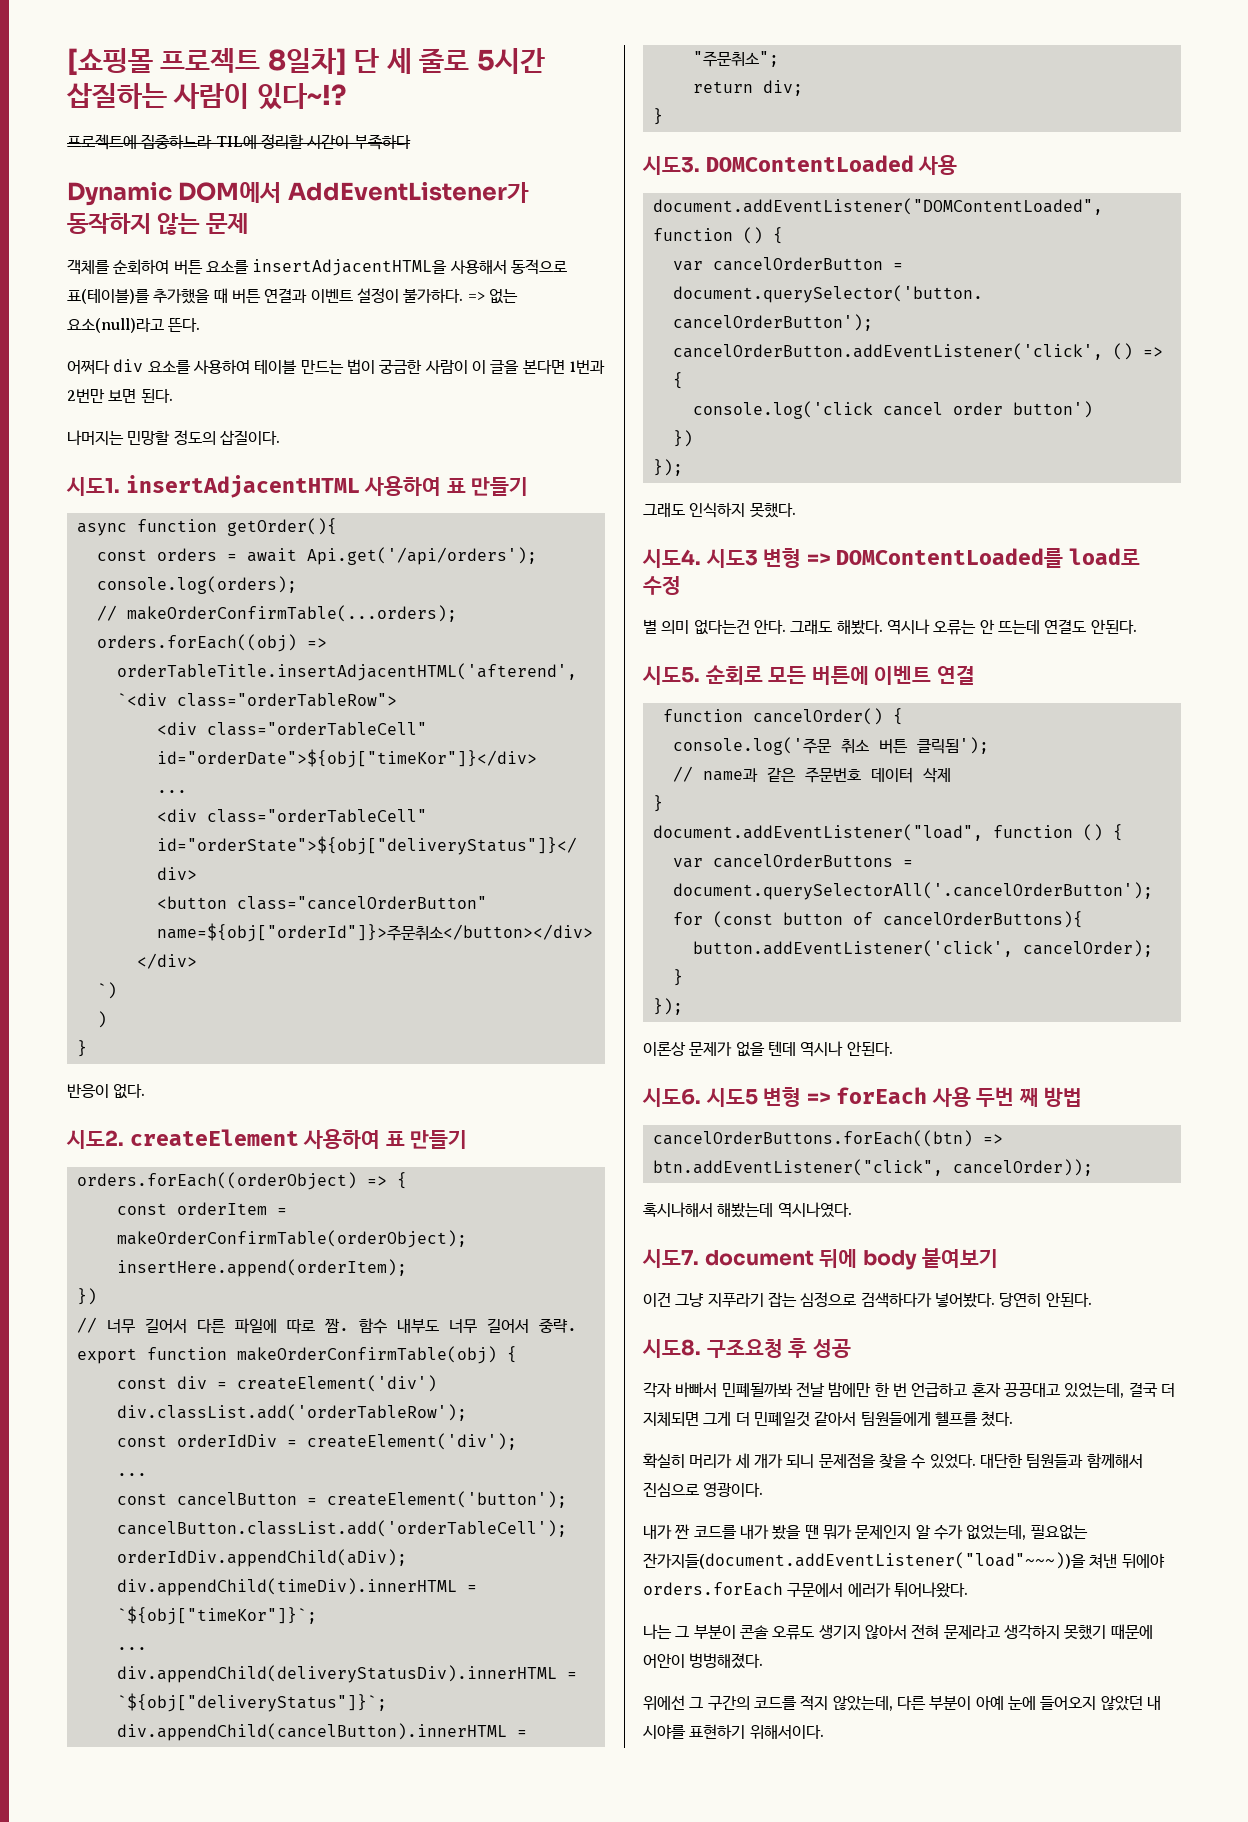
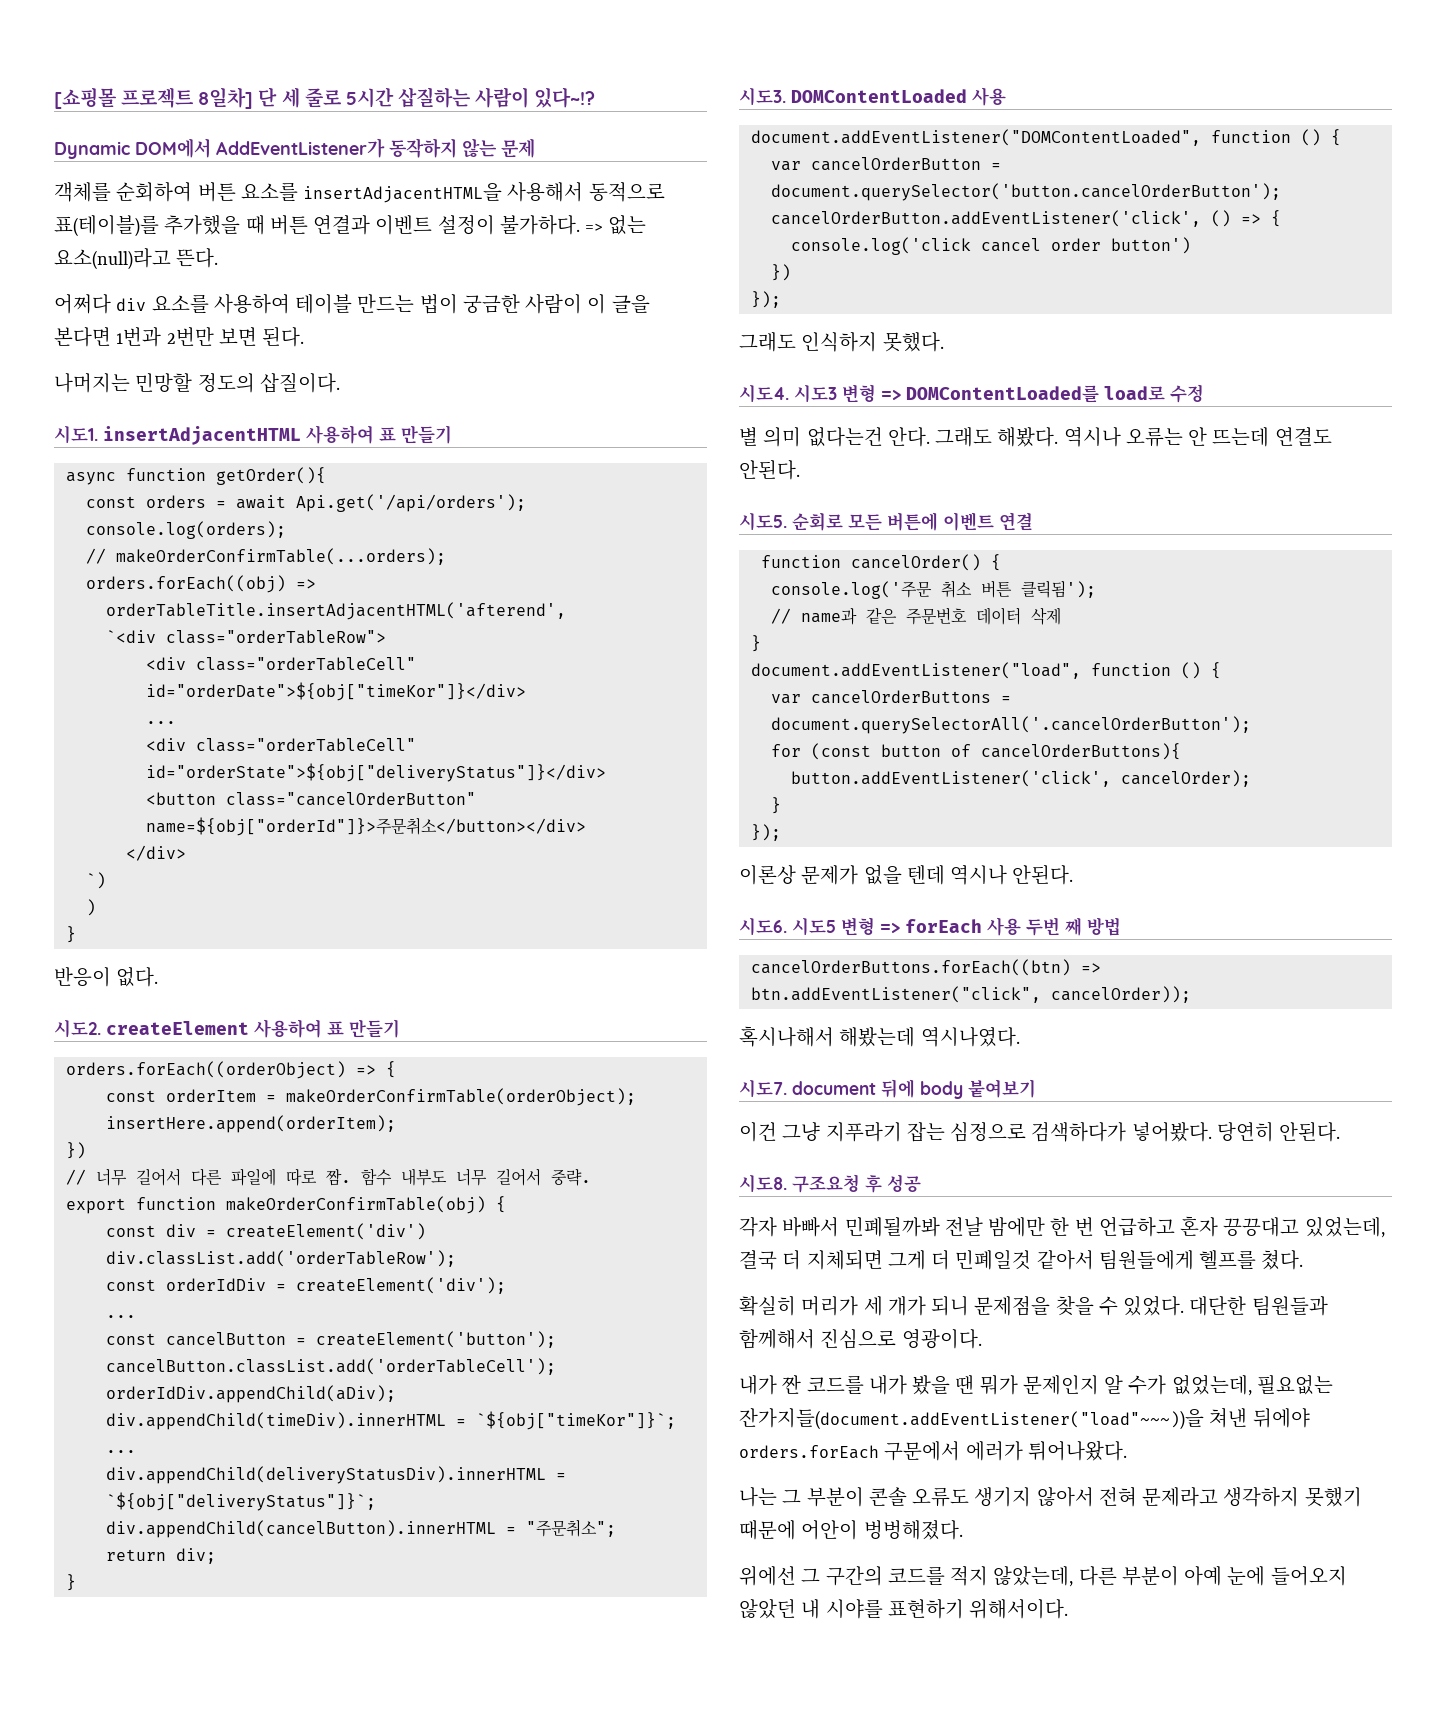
[67,134,411,150] // 프로젝트에 집중하느라 TIL에 정리할 시간이 부족하다 -> (596, 97) none

